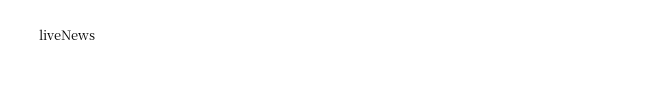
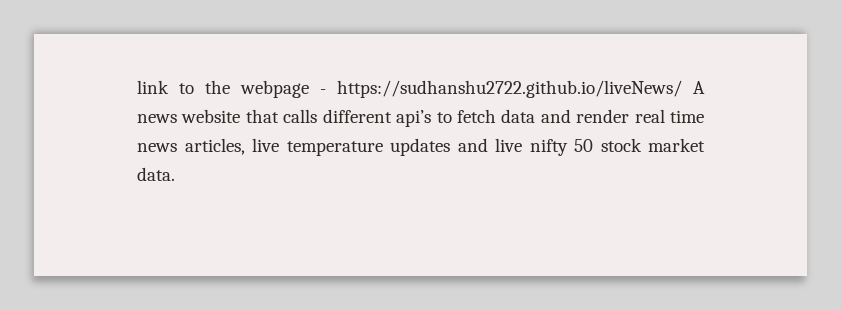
[39,29,95,40] liveNews -> [137,80,705,98] [137,109,705,127] [137,138,705,156] [137,167,175,181] link to the webpage - https://sudhanshu2722.github.io/liveNews/ A news website that calls different api’s to fetch data and render real time news articles, live temperature updates and live nifty 50 stock market data.

